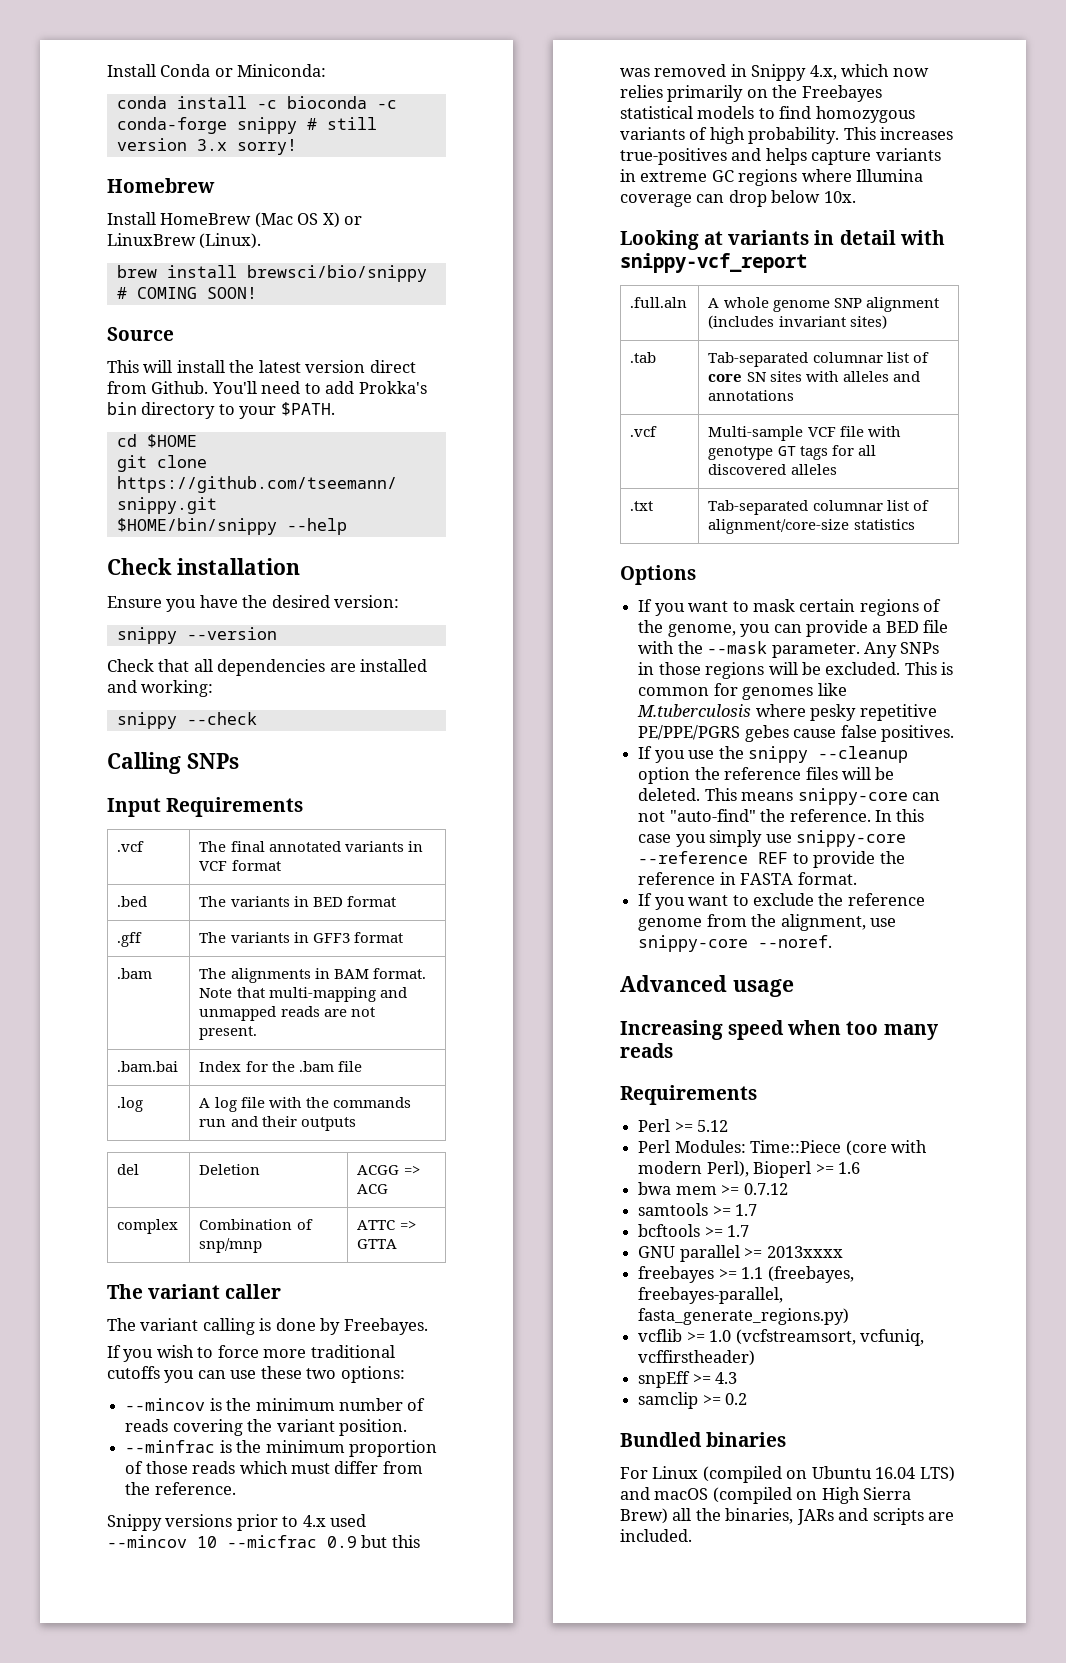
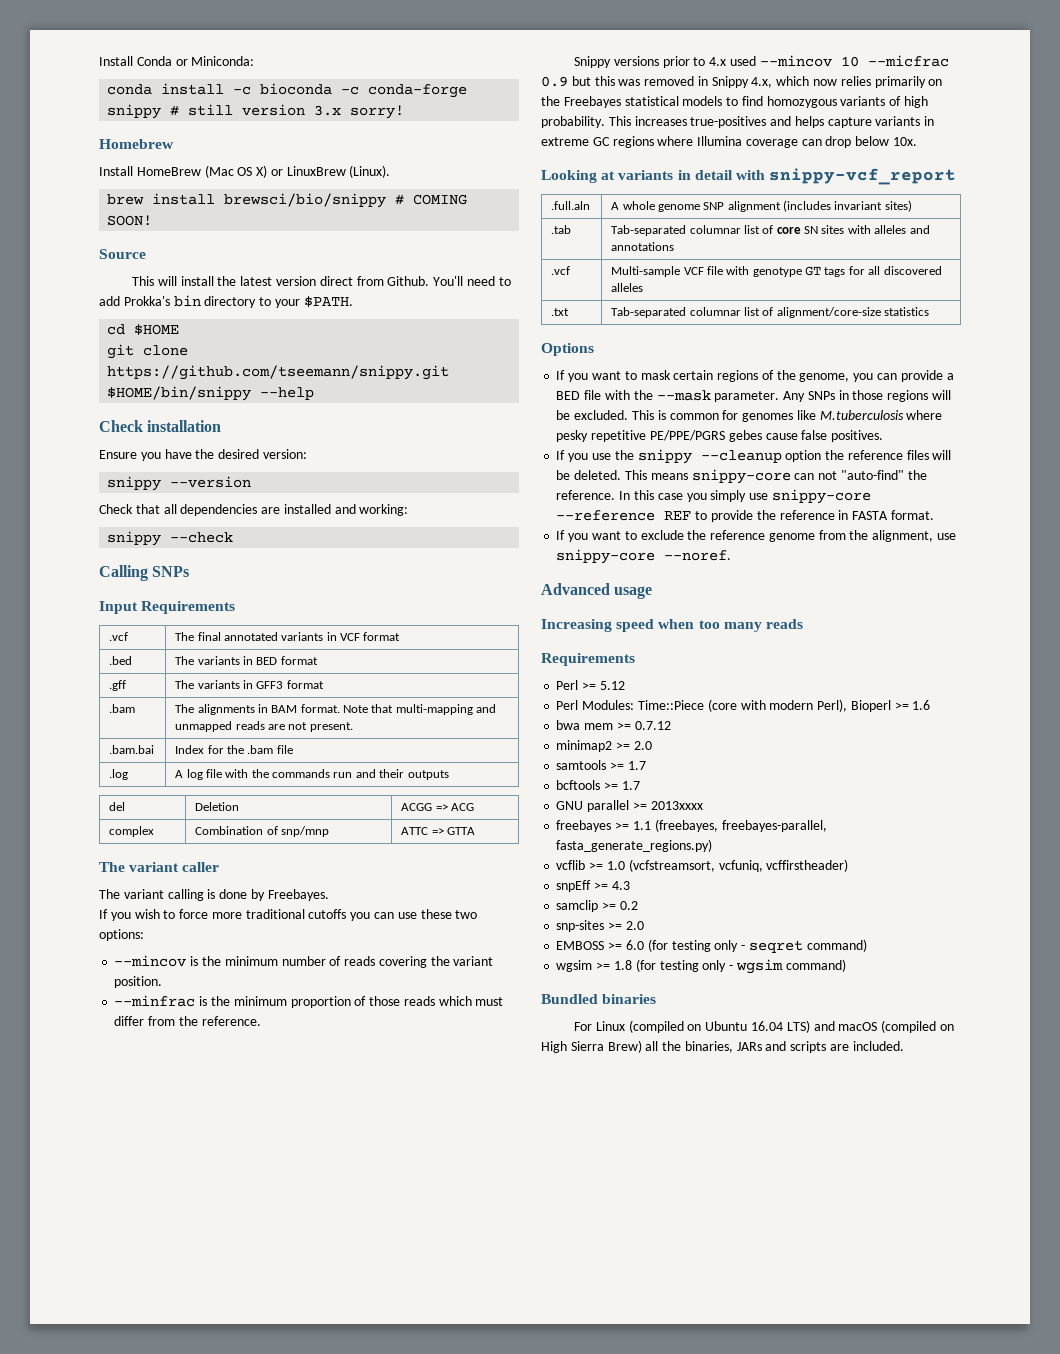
(788, 1189) none -> [556,740,652,752] // minimap2 >= 2.0
(748, 1399) none -> [556,920,644,932] [556,939,867,953] [556,959,846,974] // snp-sites >= 2.0 // EMBOSS >= 6.0 (for testing only - seqret command) // wgsim >= 1.8 (for testing only - wgsim command)

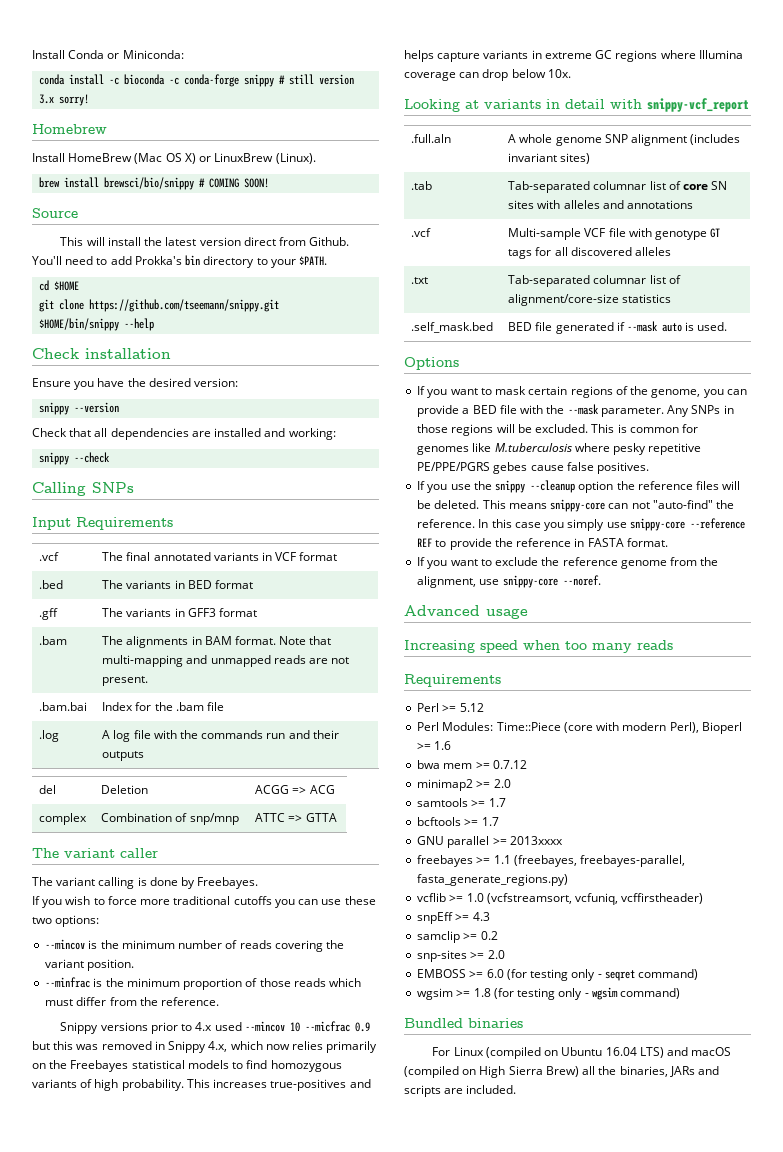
(930, 311) none -> [411,322,494,333] [508,321,728,334] // .self_mask.bed | BED file generated if --mask auto is used.

